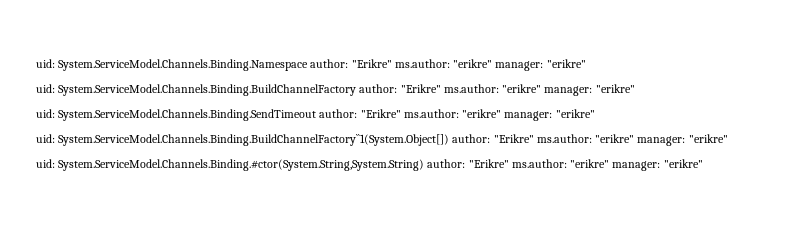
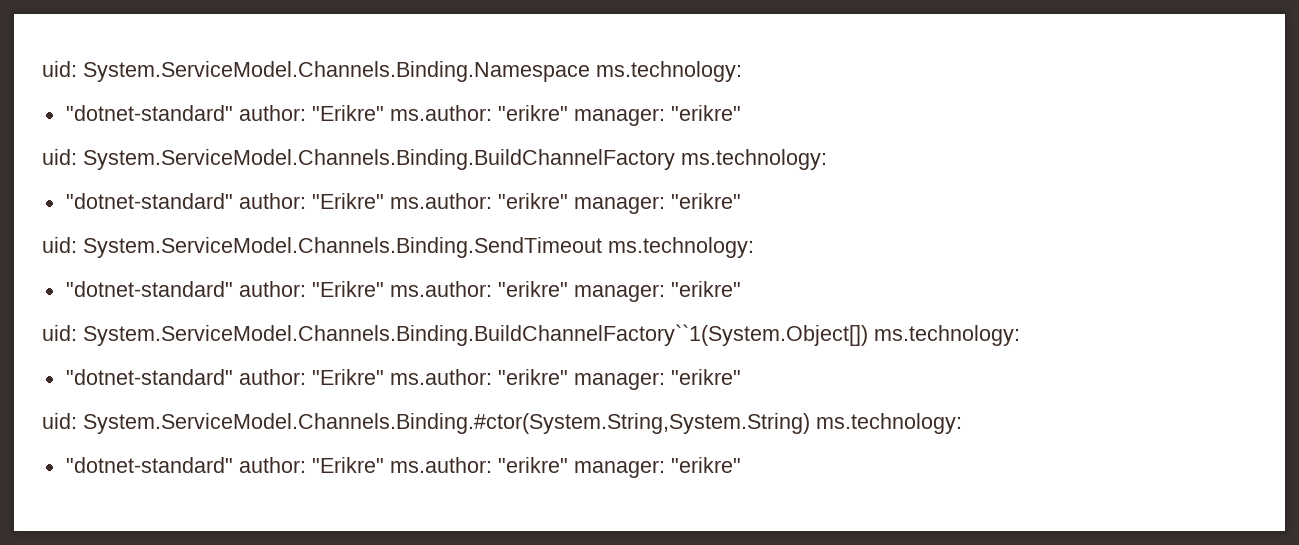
(309, 65) none -> [596,61,742,82] [65,105,233,121] ms.technology: // "dotnet-standard"
(357, 90) none -> [681,149,827,170] [65,193,233,209] ms.technology: // "dotnet-standard"
(317, 115) none -> [608,237,754,258] [65,281,233,297] ms.technology: // "dotnet-standard"
(450, 140) none -> [874,325,1020,346] [65,369,233,385] ms.technology: // "dotnet-standard"
(425, 165) none -> [816,413,962,434] [65,457,233,473] ms.technology: // "dotnet-standard"

